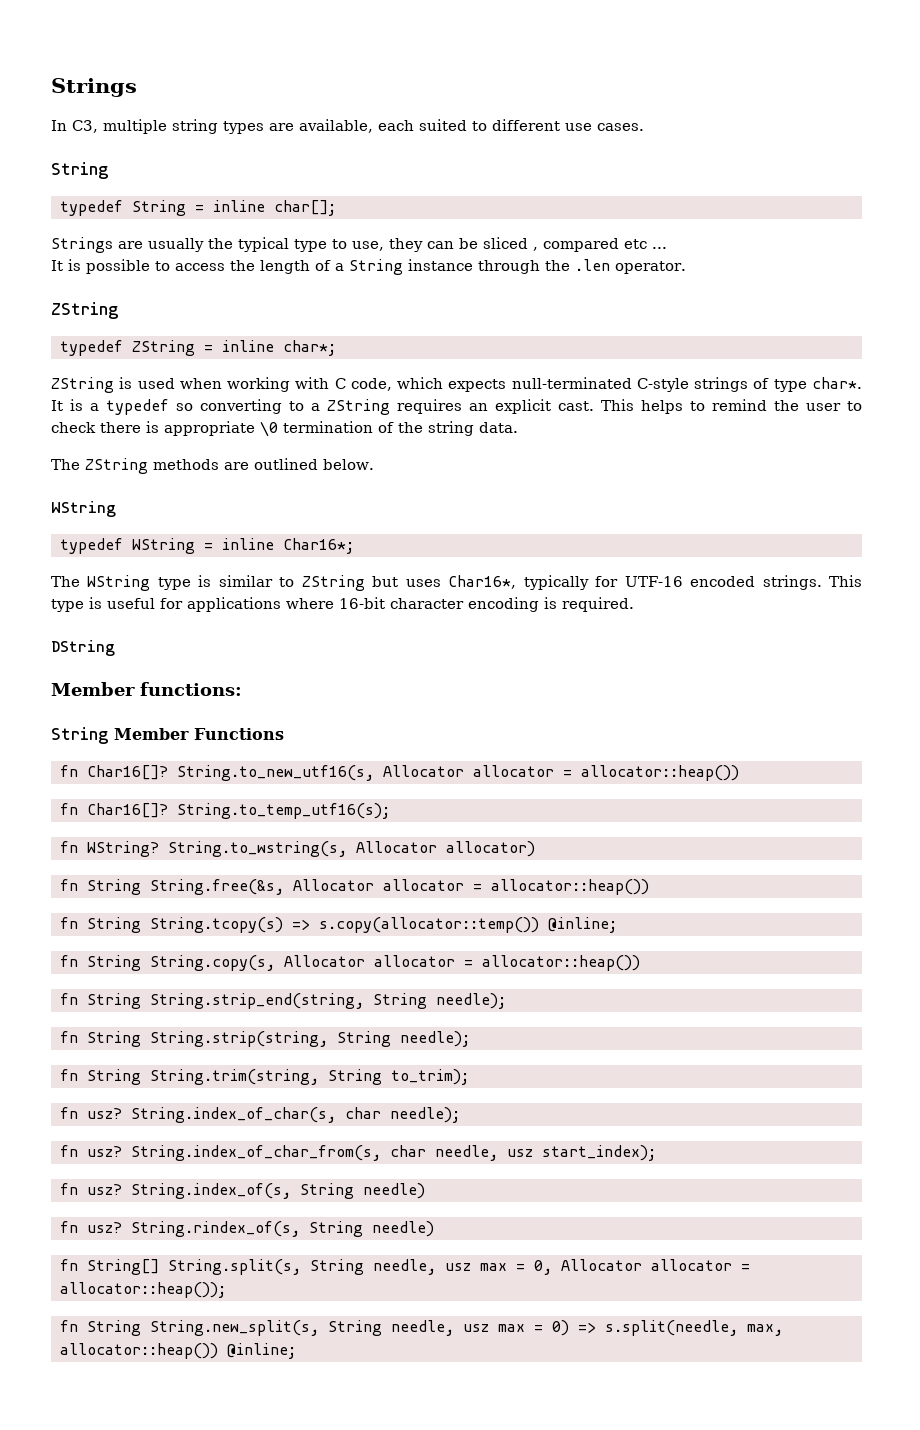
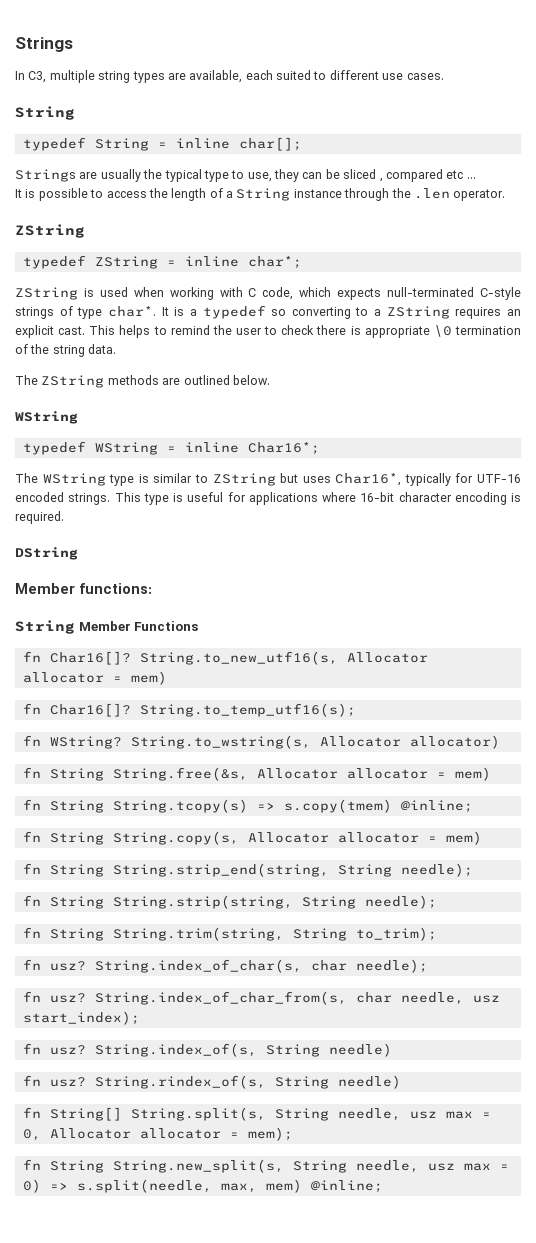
[581,765,739,781] allocator::heap()) -> [130,671,167,685] mem)
[491,879,649,895] allocator::heap()) -> [454,767,491,781] mem)
[319,917,539,933] s.copy(allocator::temp()) -> [283,799,392,813] s.copy(tmem)
[482,955,640,971] allocator::heap()) -> [445,831,482,845] mem)
[60,1282,226,1298] allocator::heap()); -> [247,1127,293,1141] mem);
[60,1343,218,1359] allocator::heap()) -> [265,1179,302,1193] mem)

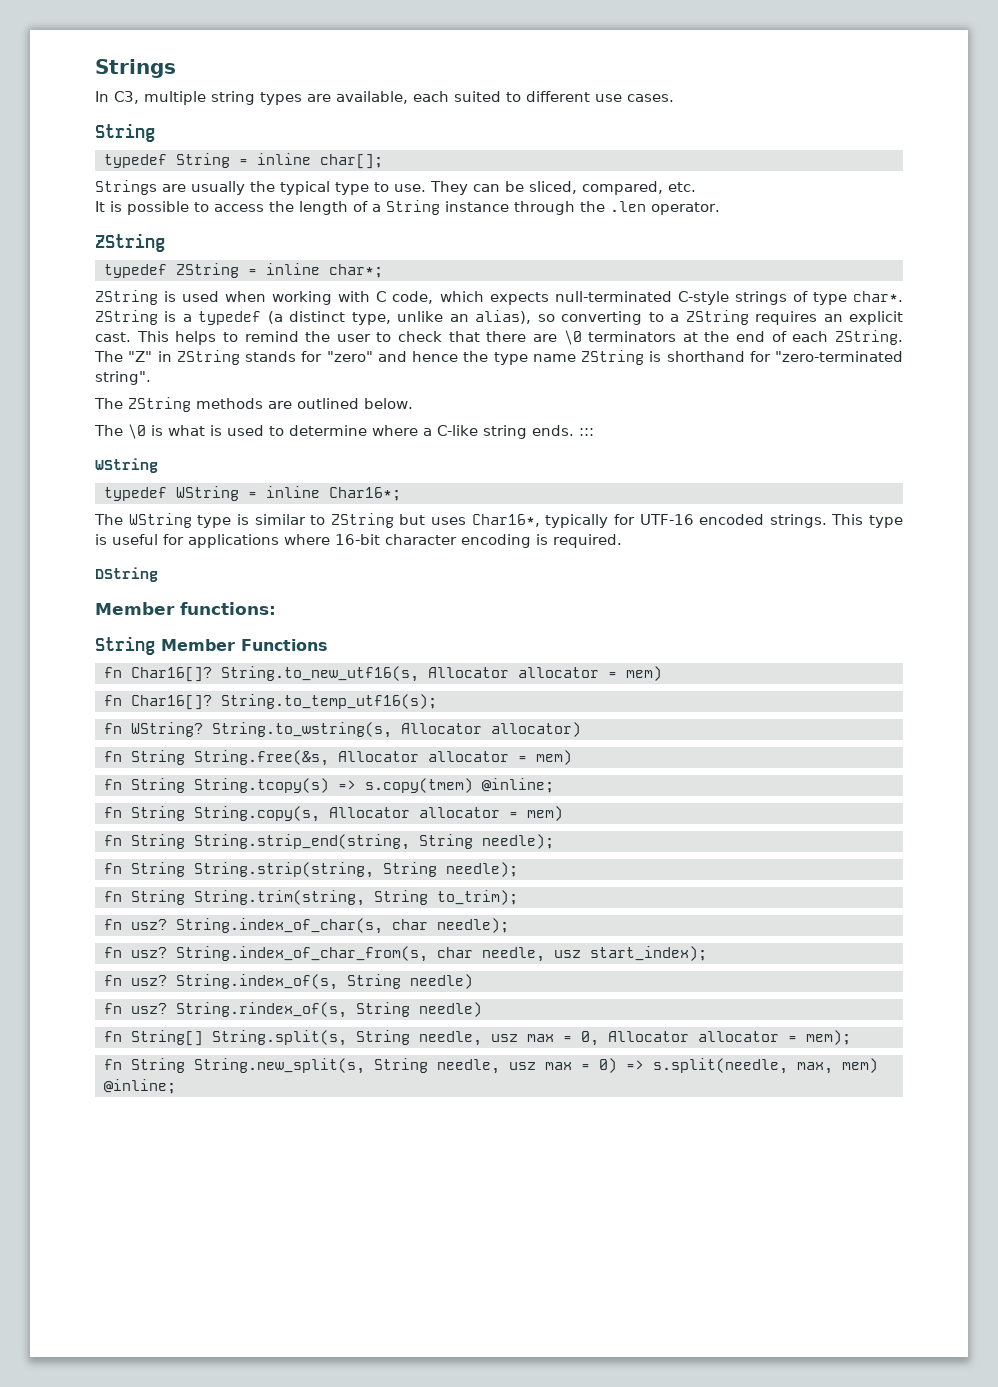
[247,169,476,182] use, they can be sliced , compared etc ... -> [394,181,696,195] use. They can be sliced, compared, etc.
[161,307,169,316] It -> [95,310,158,325] ZString
(266, 312) none -> [267,310,532,325] (a distinct type, unlike an alias),
[316,325,522,338] [15,344,117,357] there is appropriate \0 termination of the string data. -> [448,330,904,345] [94,350,903,365] [95,371,151,385] that there are \0 terminators at the end of each ZString. The "Z" in ZString stands for "zero" and hence the type name ZString is shorthand for "zero-terminated string".
(270, 380) none -> [94,424,594,439] // The \0 is what is used to determine where a C-like string ends. :::

